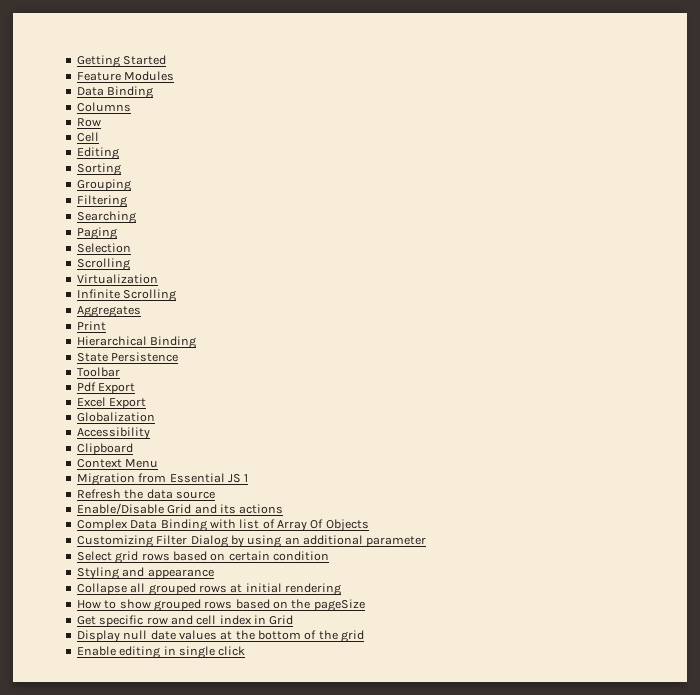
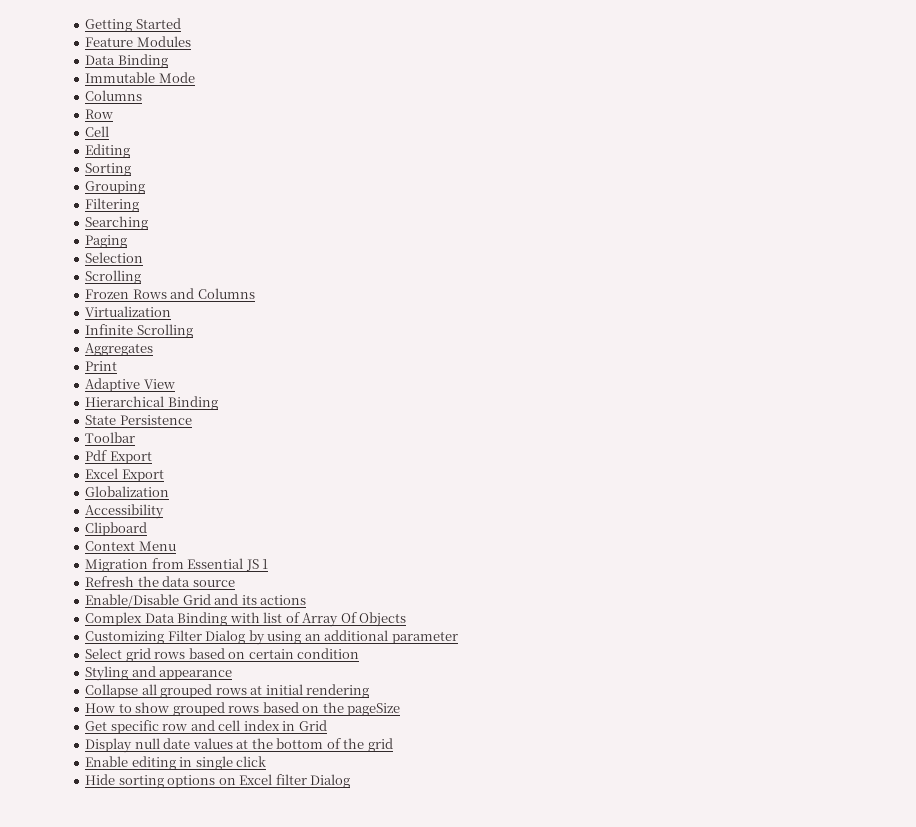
(154, 92) none -> [85,72,195,83] // Immutable Mode
(130, 264) none -> [85,288,255,299] // Frozen Rows and Columns
(106, 326) none -> [85,378,175,392] // Adaptive View
(246, 651) none -> [85,774,351,788] // Hide sorting options on Excel filter Dialog

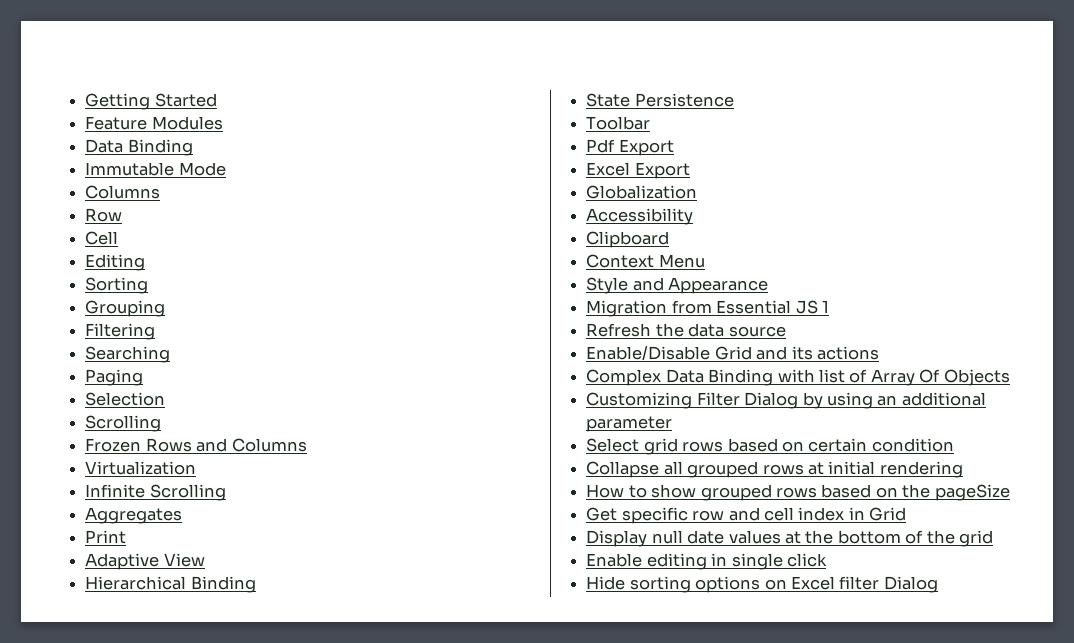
(176, 546) none -> [586,277,769,294] // Style and Appearance
[85,666,233,681] // Styling and appearance -> (954, 445) none

